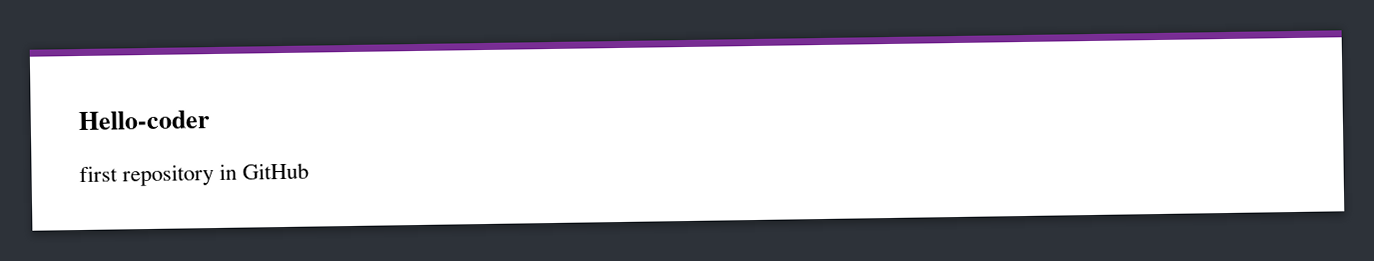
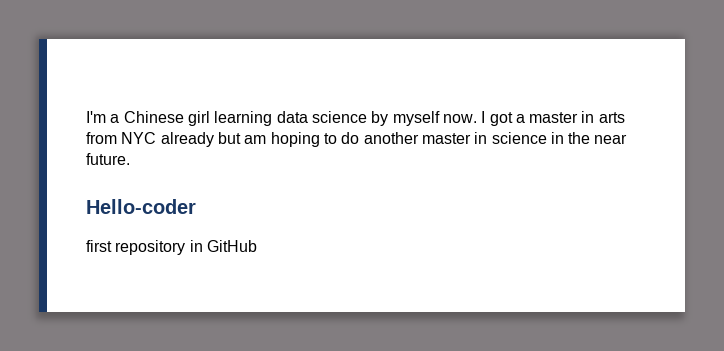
(78, 120) none -> [86,111,625,126] [86,132,628,147] [86,153,130,165] I'm a Chinese girl learning data science by myself now. I got a master in arts from NYC already but am hoping to do another master in science in the near future. //

